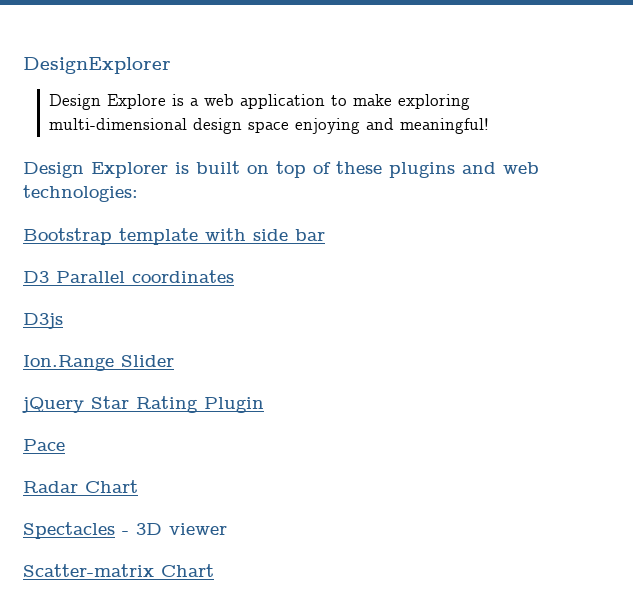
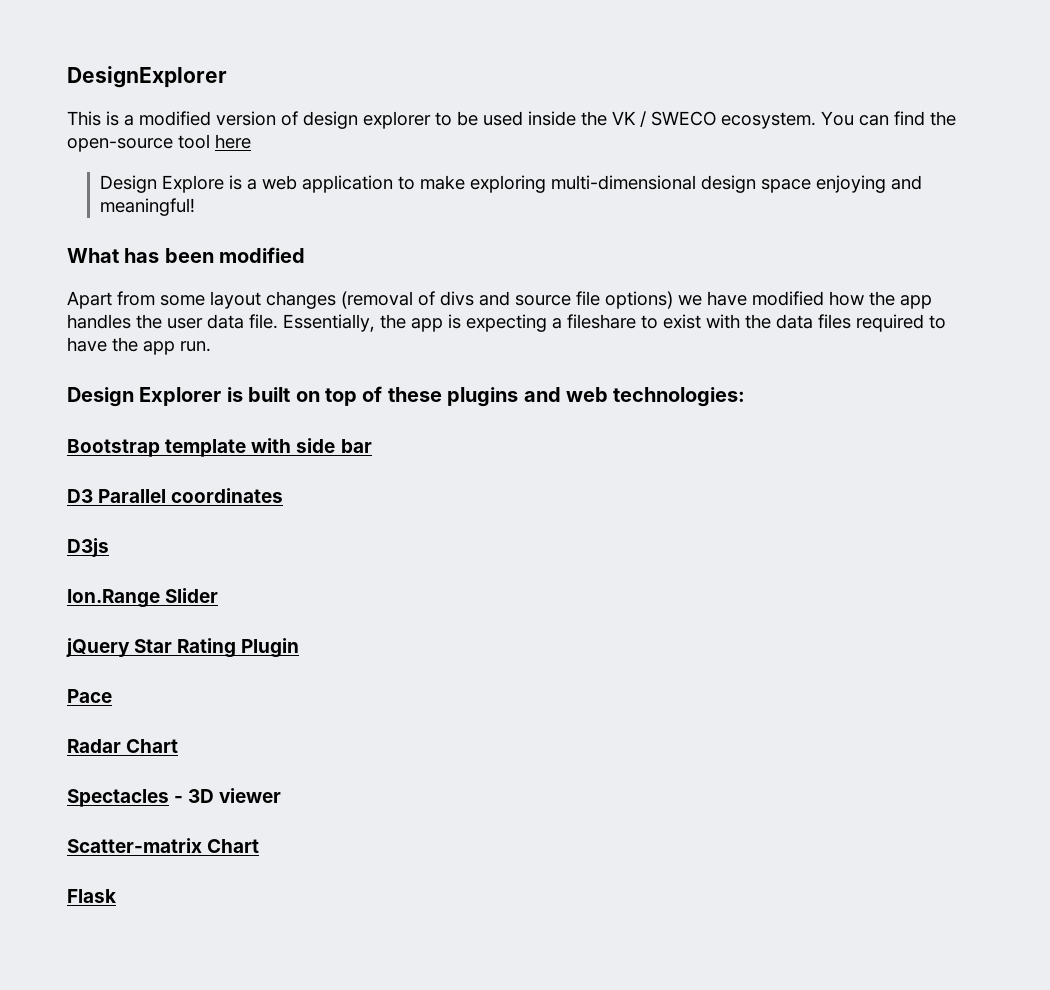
(171, 65) none -> [67,111,956,129] [67,134,251,152] // This is a modified version of design explorer to be used inside the VK / SWECO ecosystem. You can find the open-source tool here
(489, 126) none -> [67,247,306,263] [67,291,932,309] [67,314,946,332] [67,337,211,355] // What has been modified // Apart from some layout changes (removal of divs and source file options) we have modified how the app handles the user data file. Essentially, the app is expecting a fileshare to exist with the data files required to have the app run.
(214, 570) none -> [67,889,116,903] // Flask

